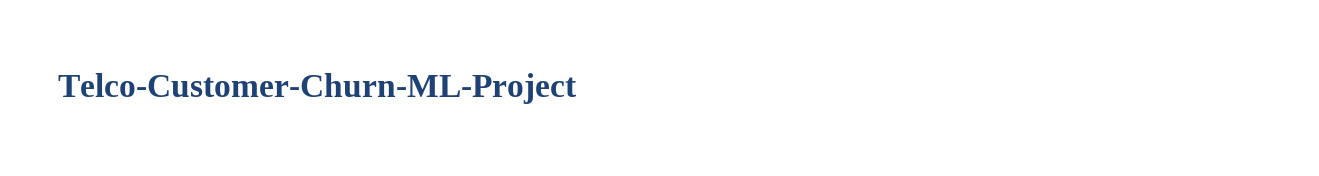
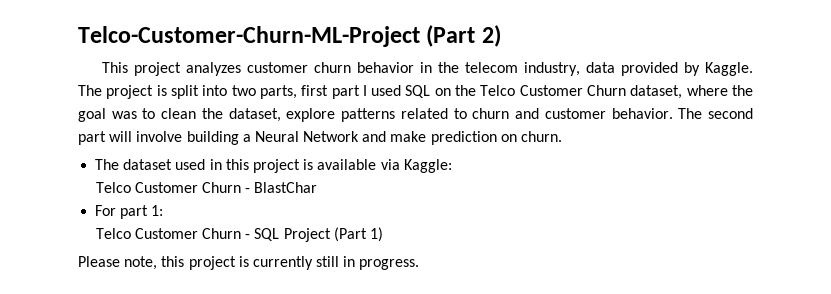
(577, 88) none -> [426,25,501,47] [101,62,753,76] [78,85,753,99] [78,108,754,122] [78,131,563,145] [95,159,452,173] [95,182,318,193] [95,205,164,219] [95,227,383,242] [78,256,420,270] (Part 2) // This project analyzes customer churn behavior in the telecom industry, data provided by Kaggle. The project is split into two parts, first part I used SQL on the Telco Customer Churn dataset, where the goal was to clean the dataset, explore patterns related to churn and customer behavior. The second part will involve building a Neural Network and make prediction on churn. // The dataset used in this project is available via Kaggle: // Telco Customer Churn - BlastChar // For part 1: // Telco Customer Churn - SQL Project (Part 1) // Please note, this project is currently still in progress.

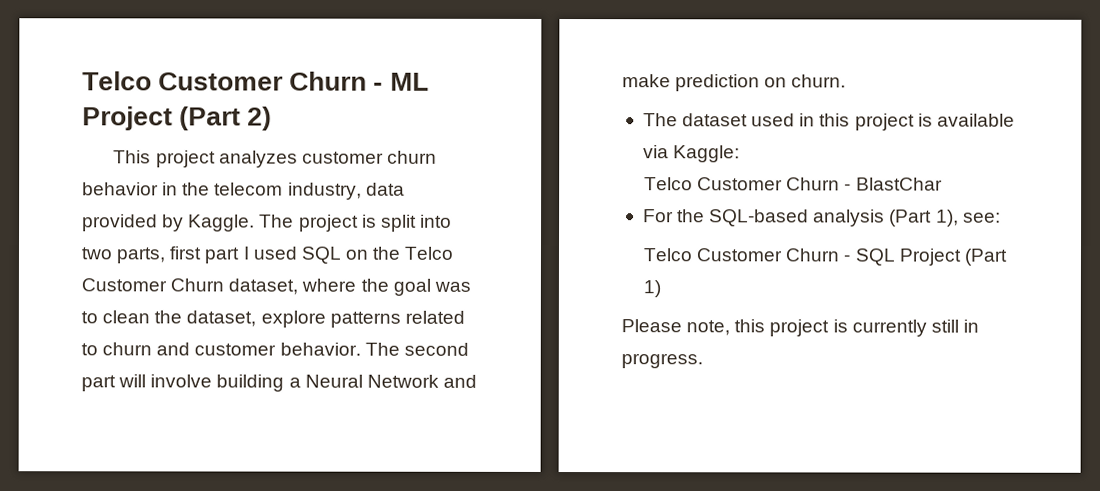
[78,26,420,47] Telco-Customer-Churn-ML-Project -> [82,71,429,91] [82,106,173,131] Telco Customer Churn - ML Project
[120,205,164,219] part 1: -> [677,209,1001,227] the SQL-based analysis (Part 1), see:

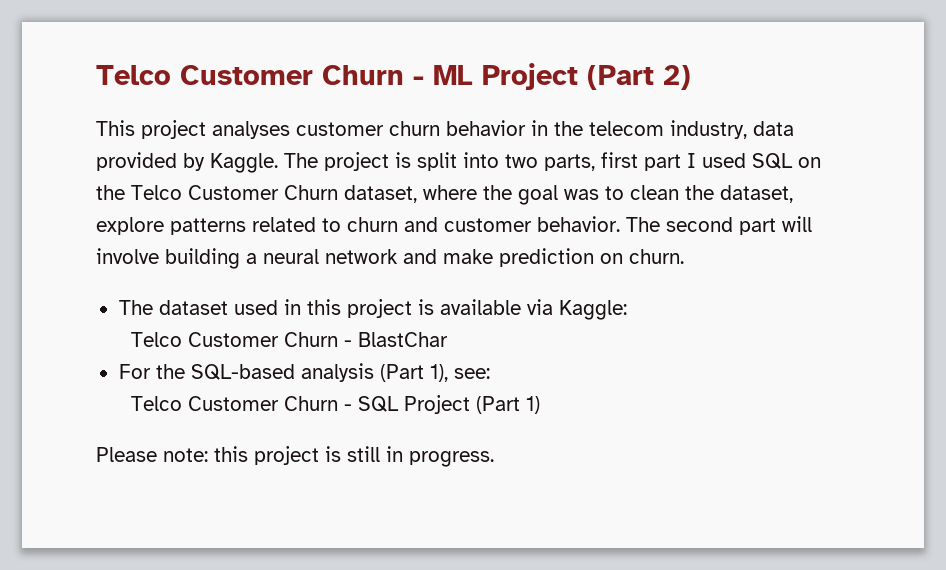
[218,150,298,168] analyzes -> [212,121,290,139] analyses
[304,374,439,388] Neural Network -> [263,249,398,264] neural network
[686,319,927,337] note, this project is currently -> [163,446,341,465] note: this project is

